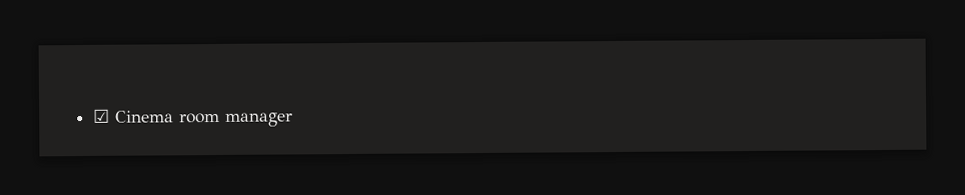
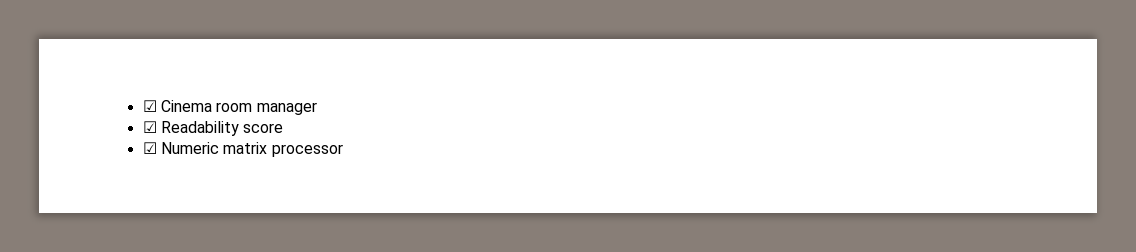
(294, 119) none -> [142,121,284,136] [142,142,343,157] // ☑ Readability score // ☑ Numeric matrix processor

